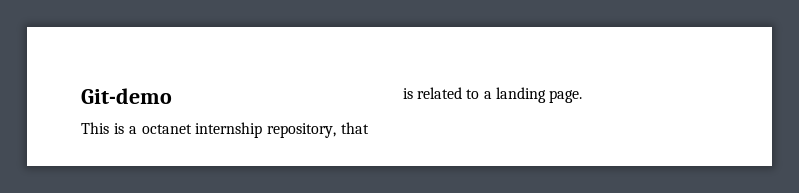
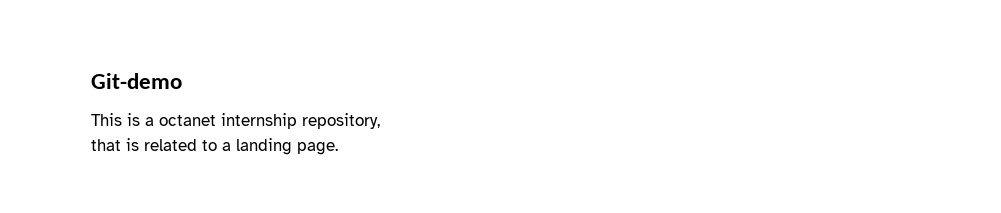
(337, 130) none -> (380, 121) //

